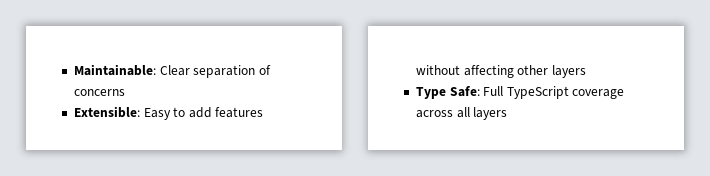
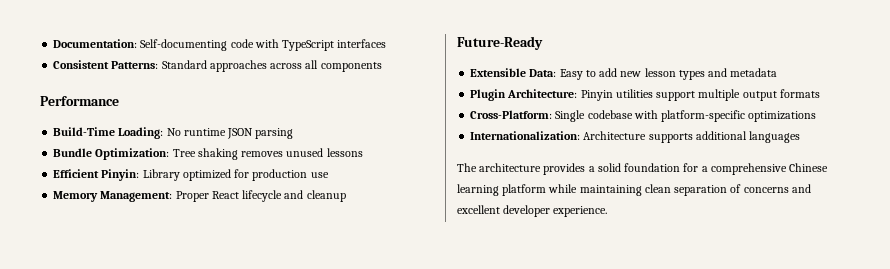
[73,64,271,78] [73,89,125,96] [73,106,264,120] [415,65,586,78] [415,86,625,99] [415,107,508,120] Maintainable: Clear separation of concerns // Extensible: Easy to add features without affecting other layers // Type Safe: Full TypeScript coverage across all layers -> [53,39,387,51] [53,60,382,72] [40,96,119,106] [53,127,294,139] [53,148,363,160] [53,169,329,181] [53,190,346,202] [457,36,543,50] [470,68,778,80] [470,89,820,101] [470,110,817,122] [470,131,801,143] [457,163,829,175] [457,184,811,196] [457,205,608,217] Documentation: Self-documenting code with TypeScript interfaces // Consistent Patterns: Standard approaches across all components // Performance // Build-Time Loading: No runtime JSON parsing // Bundle Optimization: Tree shaking removes unused lessons // Efficient Pinyin: Library optimized for production use // Memory Management: Proper React lifecycle and cleanup // Future-Ready // Extensible Data: Easy to add new lesson types and metadata // Plugin Architecture: Pinyin utilities support multiple output formats // Cross-Platform: Single codebase with platform-specific optimizations // Internationalization: Architecture supports additional languages // The architecture provides a solid foundation for a comprehensive Chinese learning platform while maintaining clean separation of concerns and excellent developer experience.

